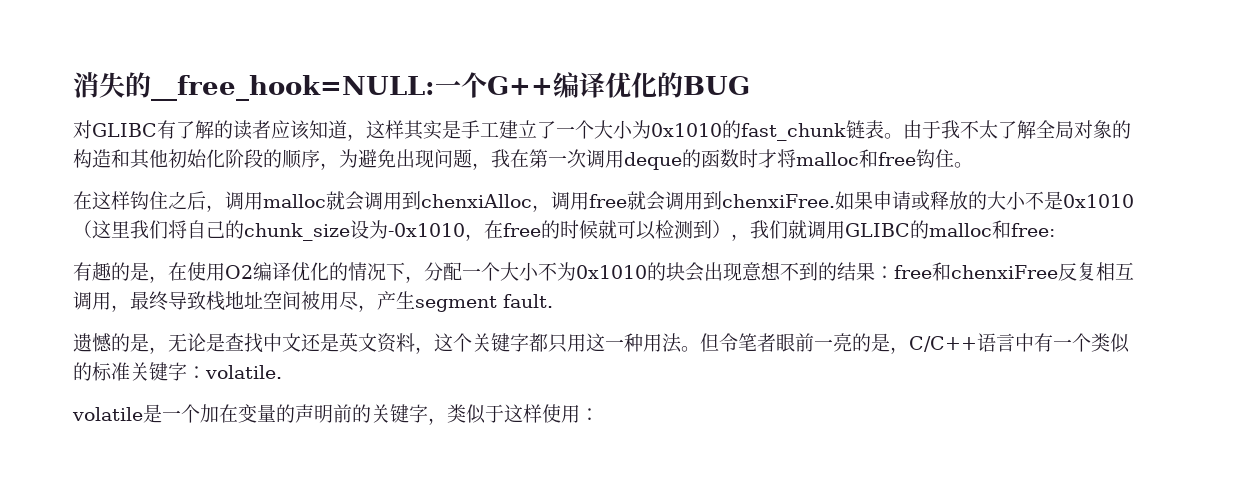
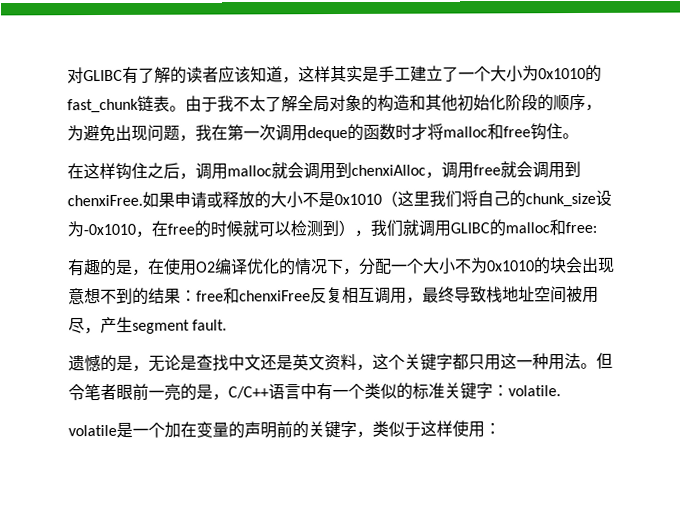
[73,72,750,101] 消失的__free_hook=NULL:一个G++编译优化的BUG // -> (67, 75) none

